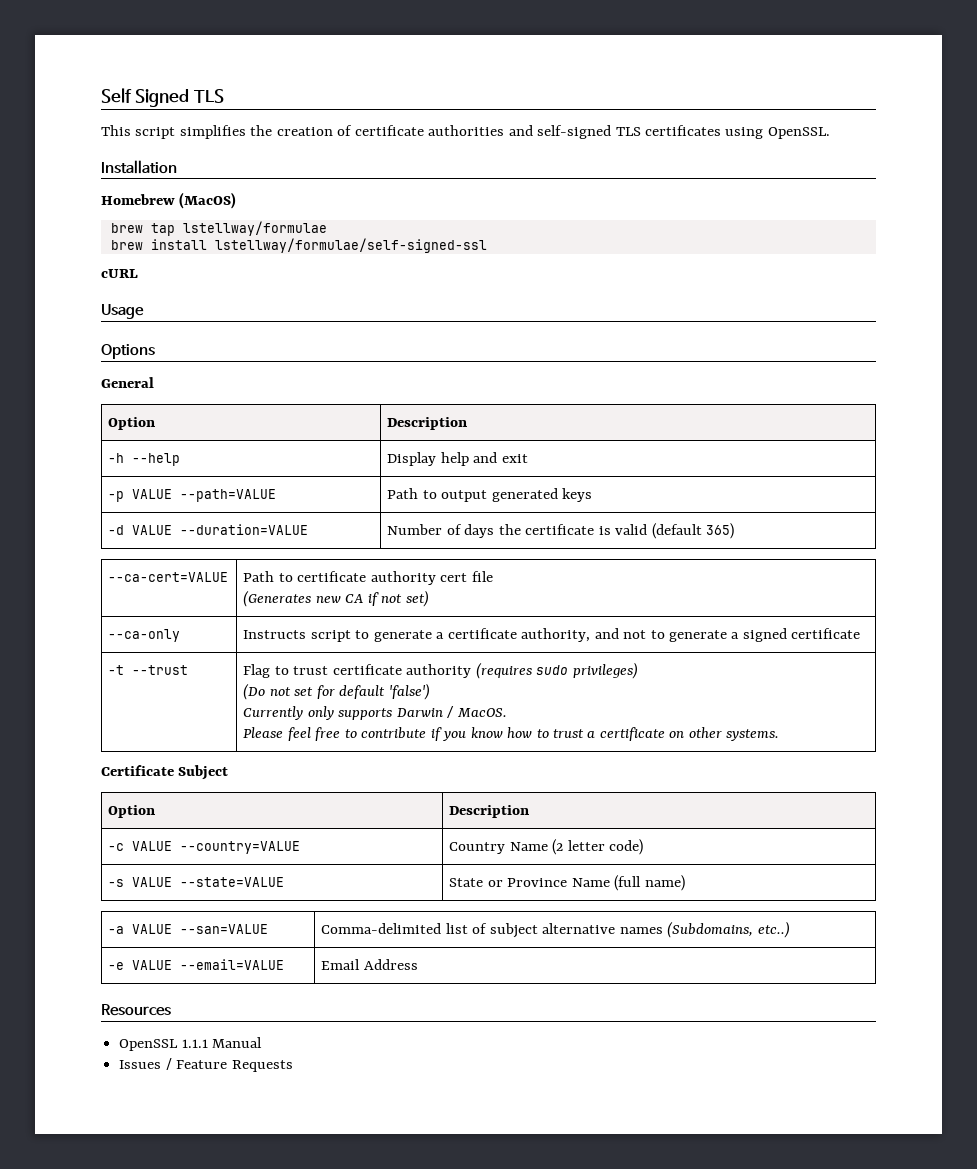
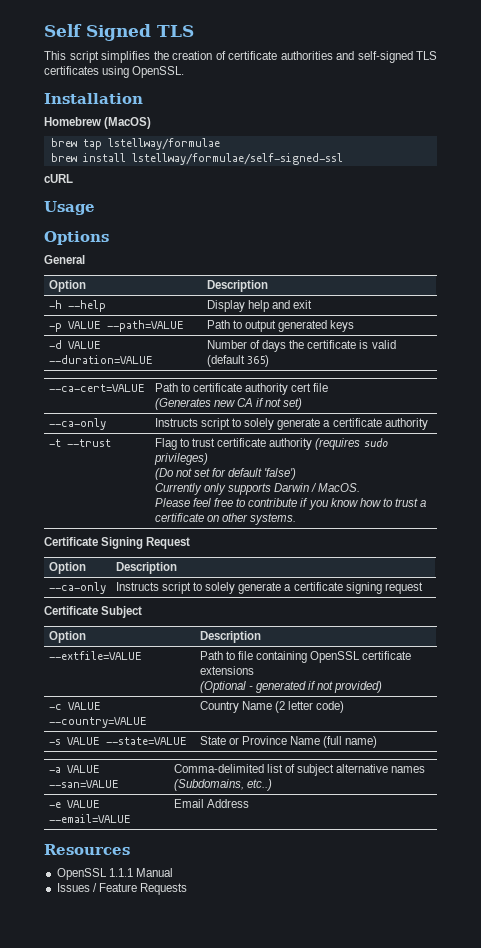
[373,628,861,642] generate a certificate authority, and not to generate a signed certificate -> [244,418,428,430] solely generate a certificate authority
[178,765,229,780] [108,805,156,818] [449,805,530,818] Subject // Option | Description -> [101,537,191,549] [48,562,86,574] [115,562,177,574] [48,582,106,594] [115,582,423,594] [44,606,143,618] [48,631,86,643] [199,631,261,643] [48,651,142,660] [199,651,412,663] [199,666,254,675] [199,681,383,693] Signing Request // Option | Description // --ca-only | Instructs script to solely generate a certificate signing request // Certificate Subject // Option | Description // --extfile=VALUE | Path to file containing OpenSSL certificate extensions // (Optional - generated if not provided)

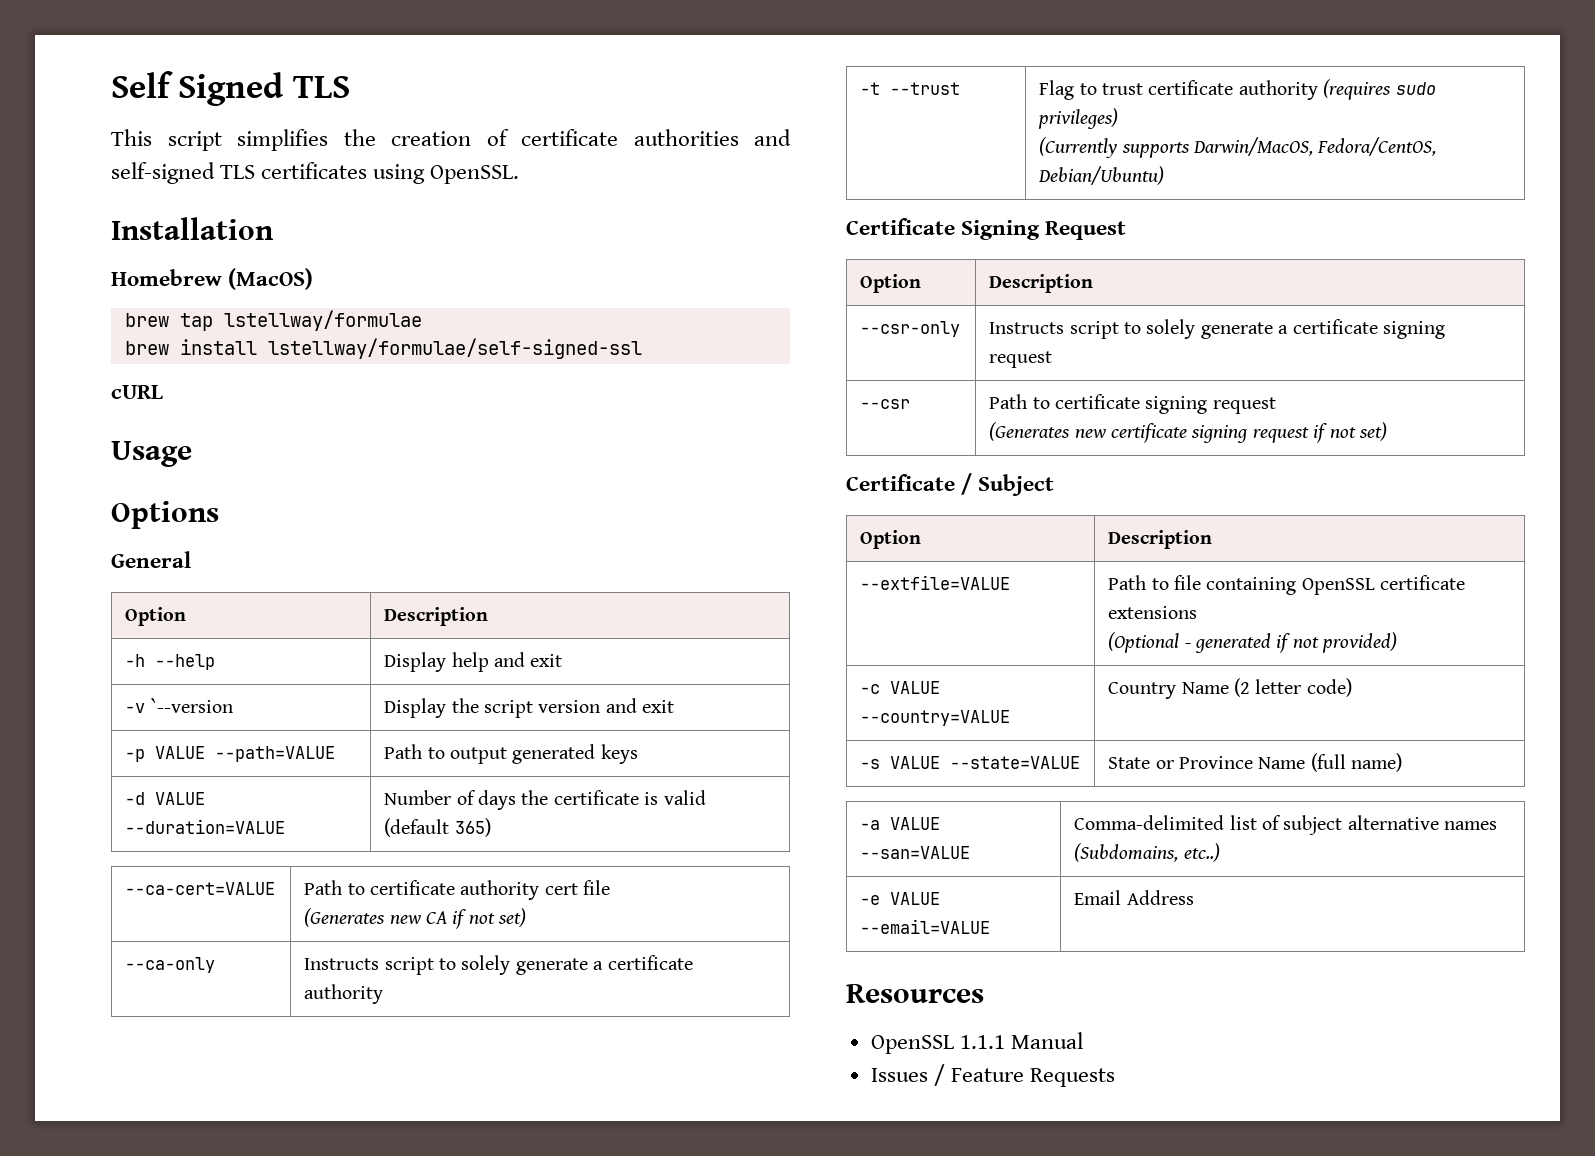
(313, 304) none -> [125,698,233,713] [384,698,675,718] // -v `--version | Display the script version and exit
[154,468,297,480] [154,483,361,495] [154,498,427,510] [154,513,297,525] (Do not set for default 'false') // Currently only supports Darwin / MacOS. // Please feel free to contribute if you know how to trust a certificate on other systems. -> [1039,137,1437,158] [1038,166,1165,185] (Currently supports Darwin/MacOS, Fedora/CentOS, Debian/Ubuntu)
[48,582,106,594] --ca-only -> [860,321,961,337] --csr-only
[44,606,98,615] // Certificate -> [860,399,911,409] [989,394,1276,414] [989,422,1388,443] [846,473,973,495] // --csr | Path to certificate signing request // (Generates new certificate signing request if not set) // Certificate /

